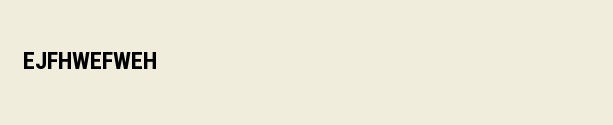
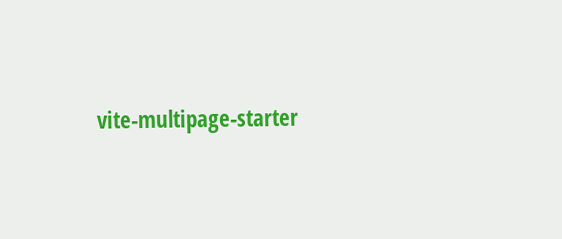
[23,52,157,69] EJFHWEFWEH -> [96,107,299,135] vite-multipage-starter

